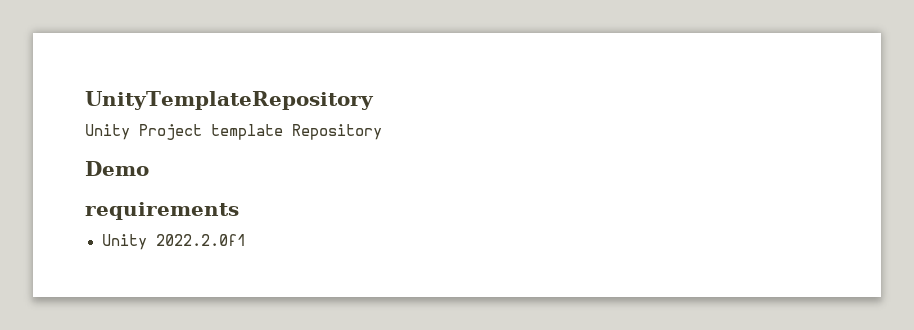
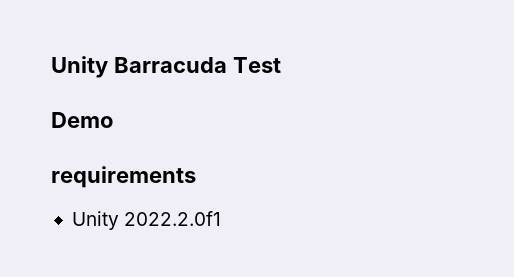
[85,91,374,110] [85,124,382,140] UnityTemplateRepository // Unity Project template Repository -> [51,56,281,78] Unity Barracuda Test

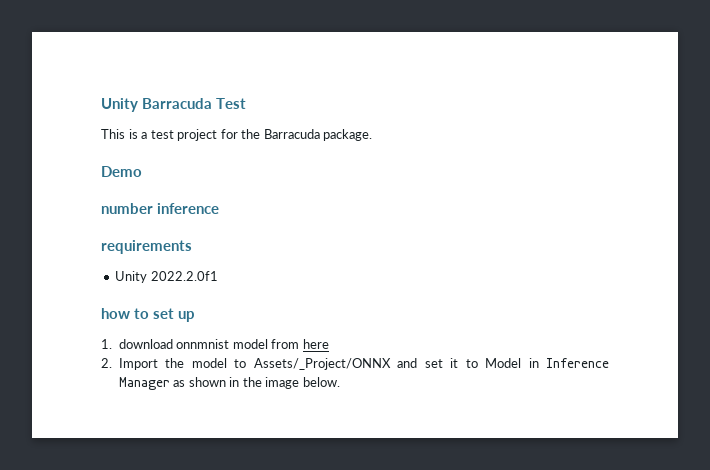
(281, 65) none -> [101,129,373,141] // This is a test project for the Barracuda package.
(114, 120) none -> [101,203,219,214] // number inference
(222, 218) none -> [101,308,196,322] [101,339,329,349] [101,358,609,370] [118,377,340,390] // how to set up // 1. download onnmnist model from here // 2. Import the model to Assets/_Project/ONNX and set it to Model in Inference Manager as shown in the image below.

